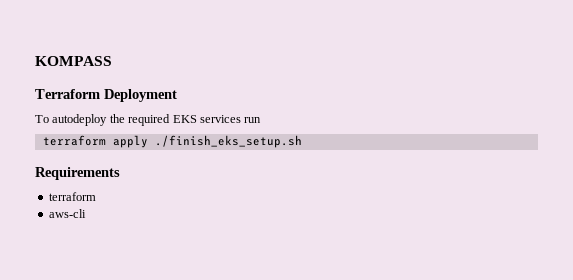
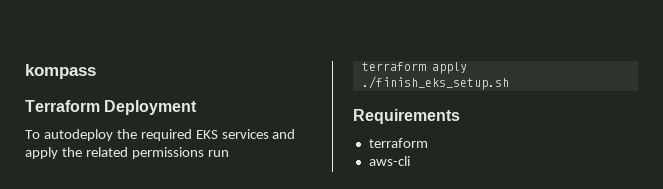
[35,56,112,66] KOMPASS -> [25,64,96,79] kompass
(241, 119) none -> [272,129,296,139] [25,147,204,159] and apply the related permissions
(148, 141) none -> (467, 68) //

